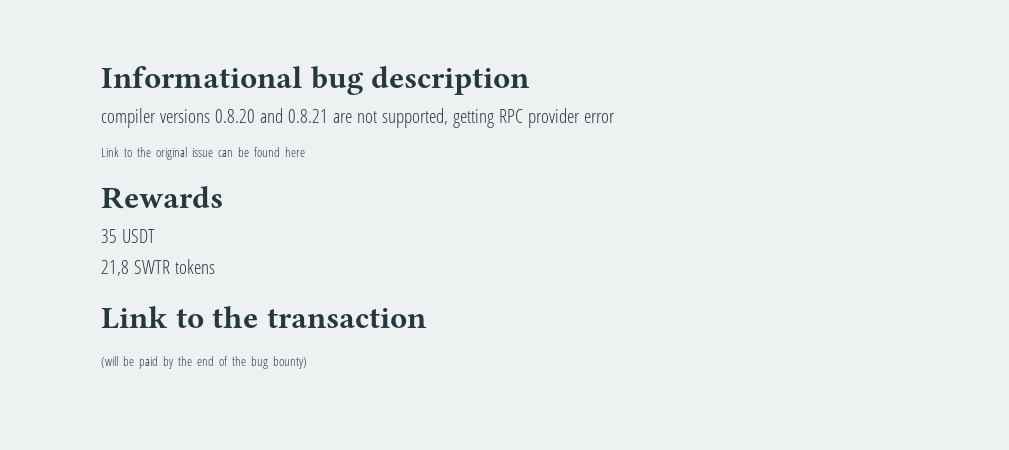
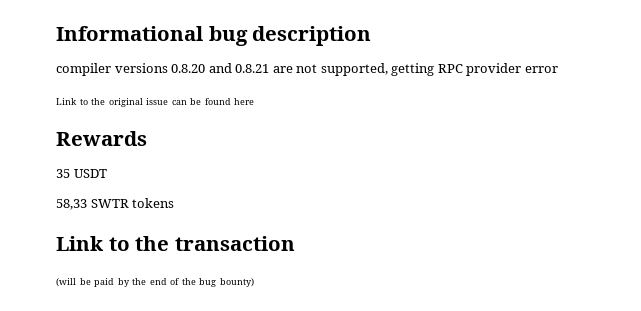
[101,260,129,276] 21,8 -> [56,199,87,210] 58,33

